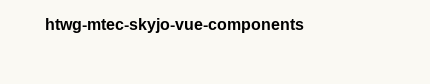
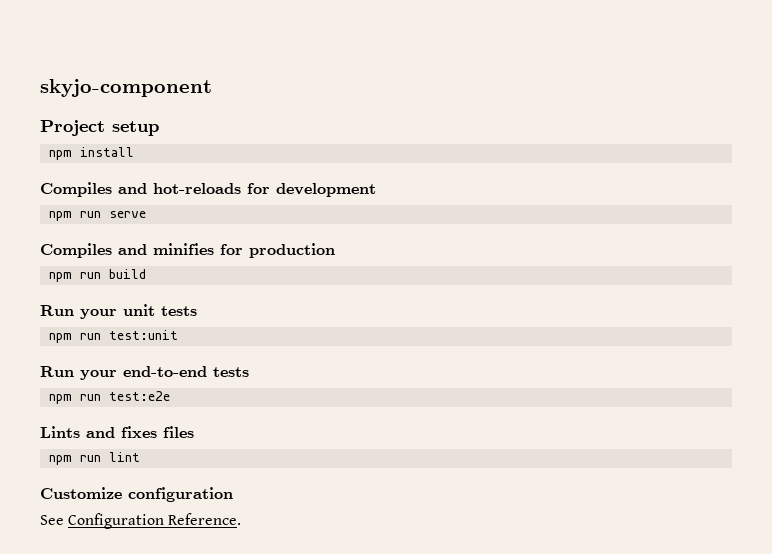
[45,18,304,33] htwg-mtec-skyjo-vue-components -> [40,79,212,97] [40,120,159,136] [49,147,135,160] [40,182,376,197] [49,211,147,221] [40,243,335,258] [49,269,147,282] [40,304,197,319] [49,330,179,343] [40,366,249,380] [49,391,171,404] [40,426,194,438] [49,452,141,465] [40,487,233,502] [40,513,242,529] skyjo-component // Project setup // npm install // Compiles and hot-reloads for development // npm run serve // Compiles and minifies for production // npm run build // Run your unit tests // npm run test:unit // Run your end-to-end tests // npm run test:e2e // Lints and fixes files // npm run lint // Customize configuration // See Configuration Reference.

